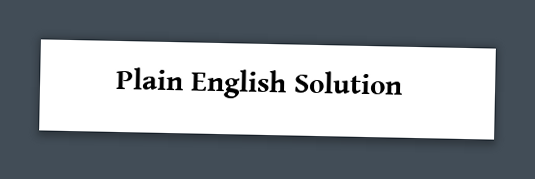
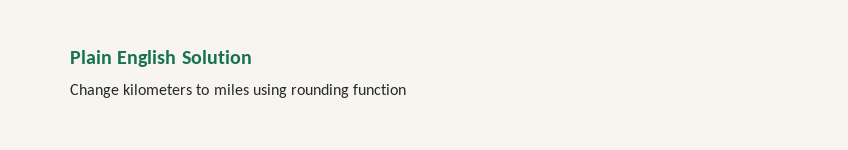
(403, 82) none -> [70,84,407,98] // Change kilometers to miles using rounding function

